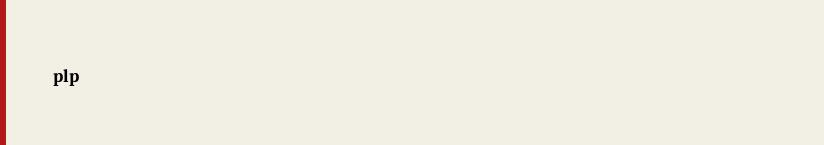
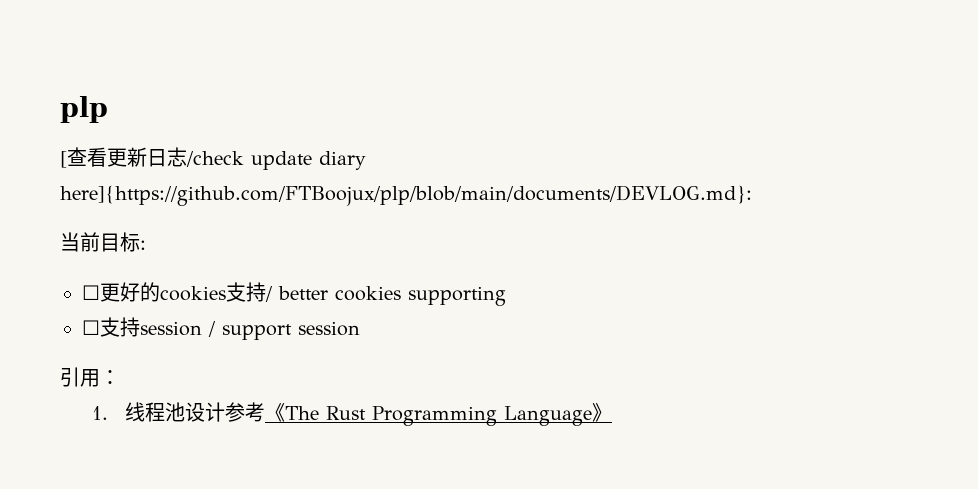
(79, 77) none -> [60,147,366,170] [60,185,752,206] [60,232,146,252] [82,282,506,306] [82,317,360,340] [60,367,120,387] [92,402,612,426] // [查看更新日志/check update diary here]{https://github.com/FTBoojux/plp/blob/main/documents/DEVLOG.md}: // 当前目标: // ☐更好的cookies支持/ better cookies supporting // ☐支持session / support session // 引用： // 1.线程池设计参考《The Rust Programming Language》

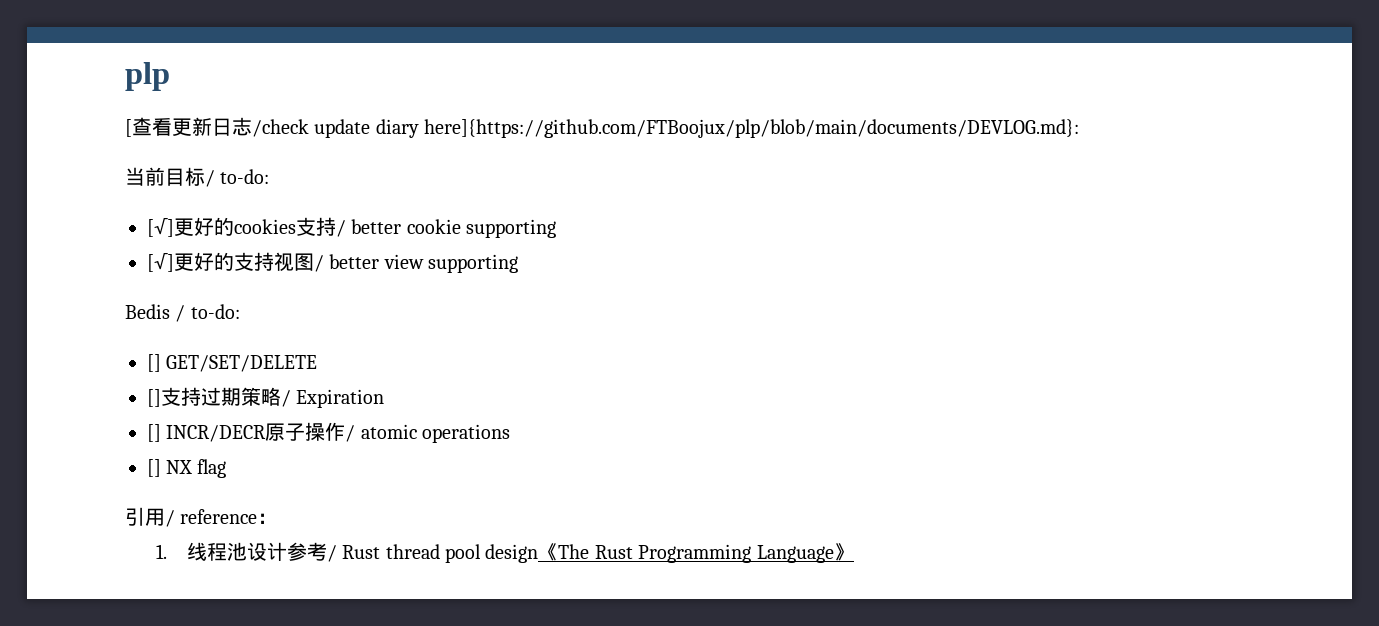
[140,240,146,250] [82,285,100,300] : // ☐ -> [205,169,270,187] [147,218,174,237] / to-do: // [√]
[335,286,506,306] [82,317,360,340] cookies supporting // ☐支持session / support session -> [406,219,557,238] [147,252,519,273] [125,304,240,322] [147,354,318,372] [147,387,385,408] [147,422,511,443] [147,459,226,478] cookie supporting // [√]更好的支持视图/ better view supporting // Bedis / to-do: // [] GET/SET/DELETE // []支持过期策略/ Expiration // [] INCR/DECR原子操作/ atomic operations // [] NX flag
(100, 378) none -> [165,509,258,527] / reference
(265, 412) none -> [326,544,539,563] / Rust thread pool design

